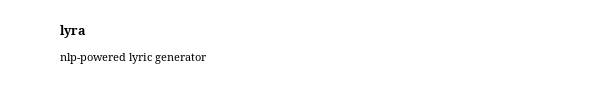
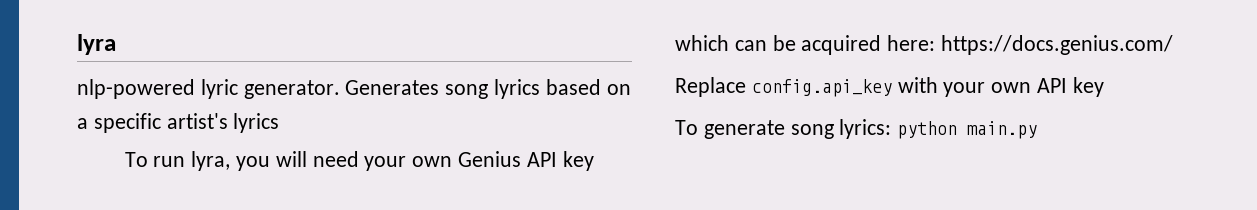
[155,53,207,64] generator -> [243,79,631,99] [77,113,280,133] [124,151,594,171] [675,35,1174,55] [675,77,1104,97] [675,119,1038,139] generator. Generates song lyrics based on a specific artist's lyrics // To run lyra, you will need your own Genius API key which can be acquired here: https://docs.genius.com/ // Replace config.api_key with your own API key // To generate song lyrics: python main.py

